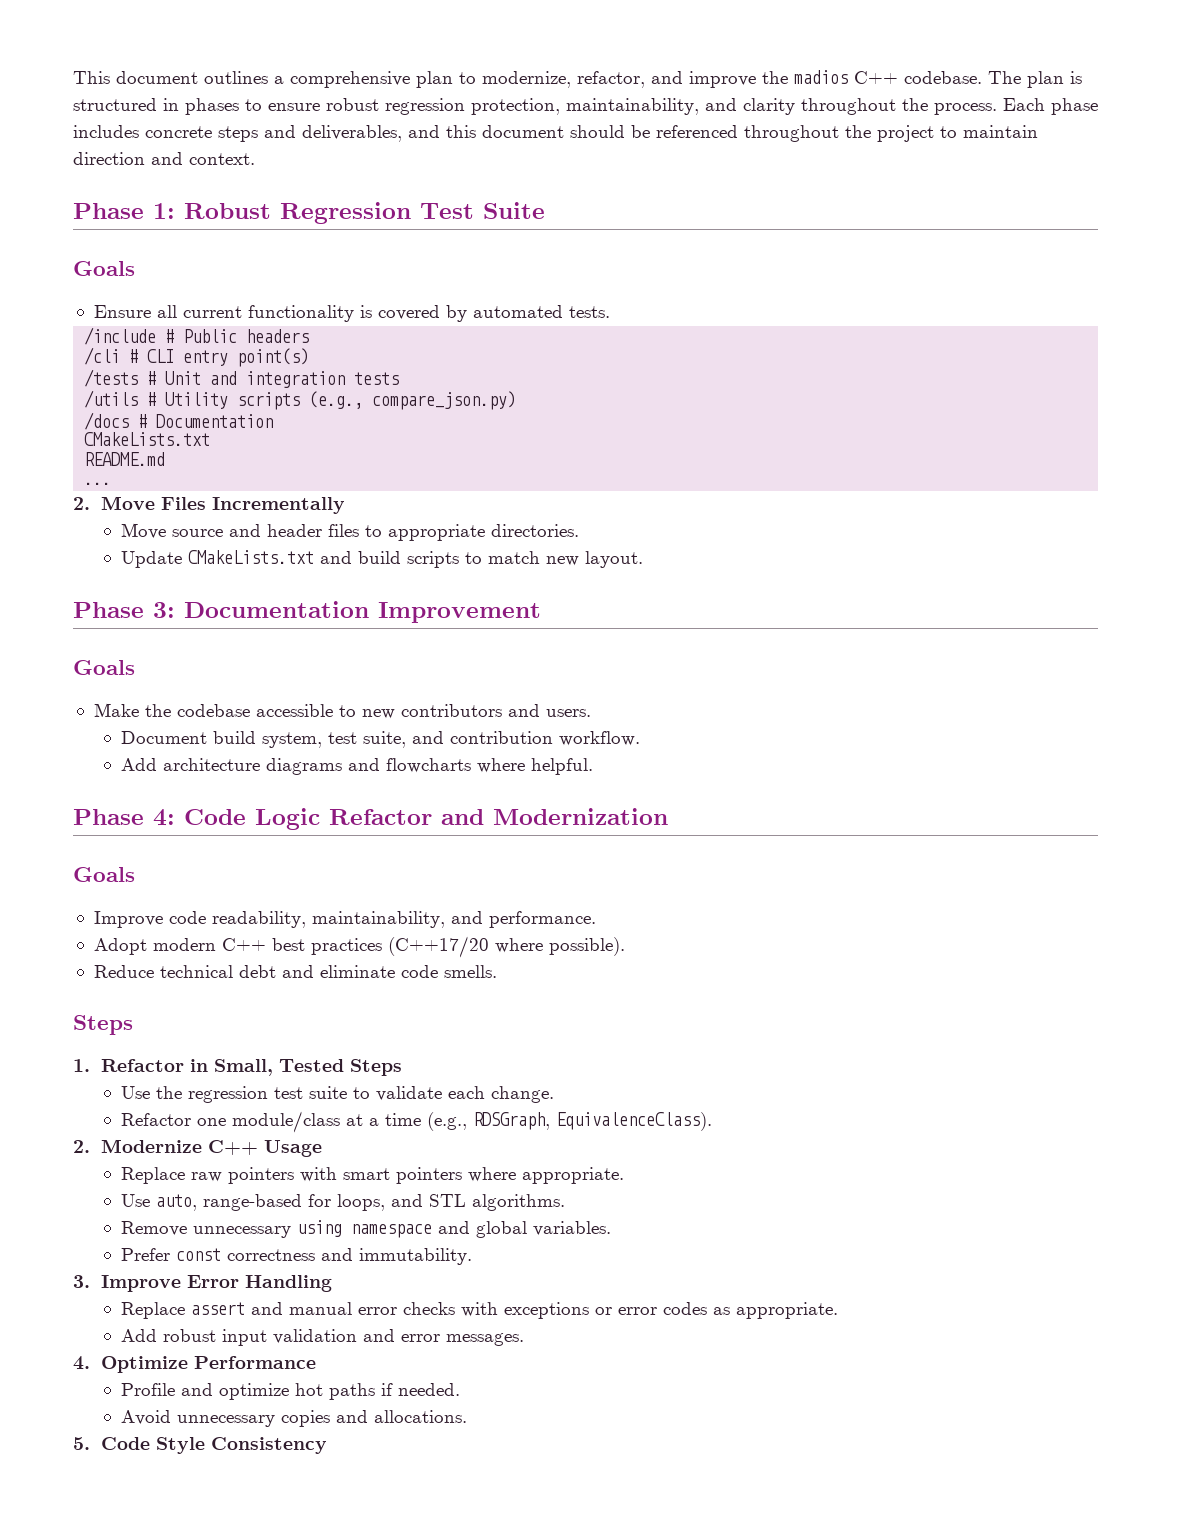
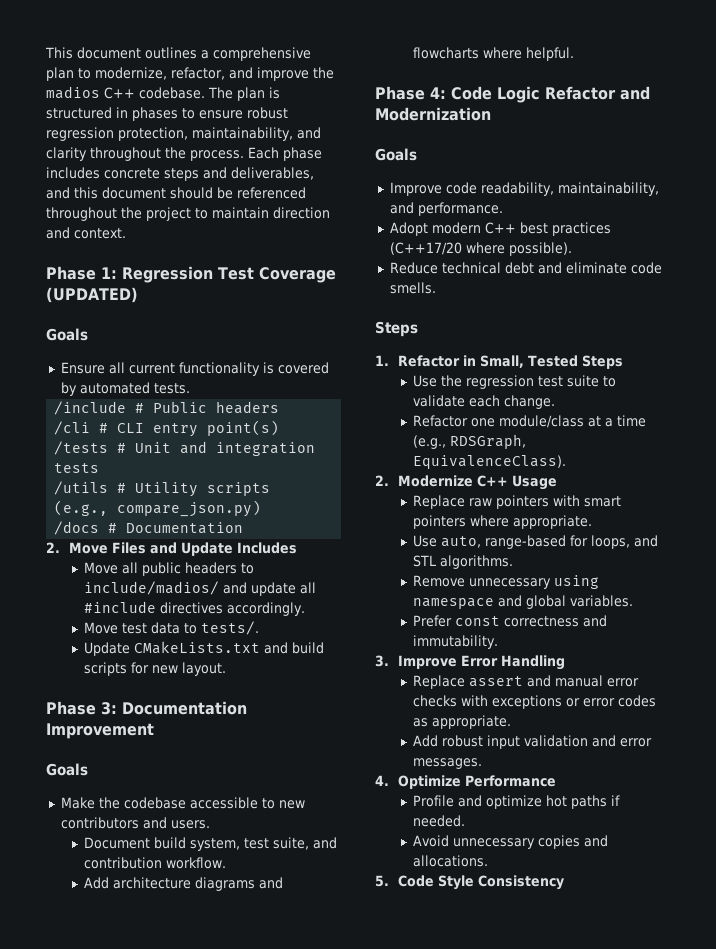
[184,203,271,219] Robust -> (117, 273) none
[483,202,545,219] Suite -> [258,267,336,283] [46,287,138,303] Coverage (UPDATED)
[84,432,211,446] [84,452,166,466] [84,482,112,485] // CMakeLists.txt // README.md // ... -> (244, 528) none
[211,497,345,514] [121,523,580,541] Incrementally // Move source and header files to appropriate directories. -> [150,542,298,556] [84,562,255,576] [84,581,317,596] [84,601,306,616] [84,621,260,635] and Update Includes // Move all public headers to include/madios/ and update all #include directives accordingly. // Move test data to tests/.
[465,551,541,564] to match -> [131,662,150,674] for

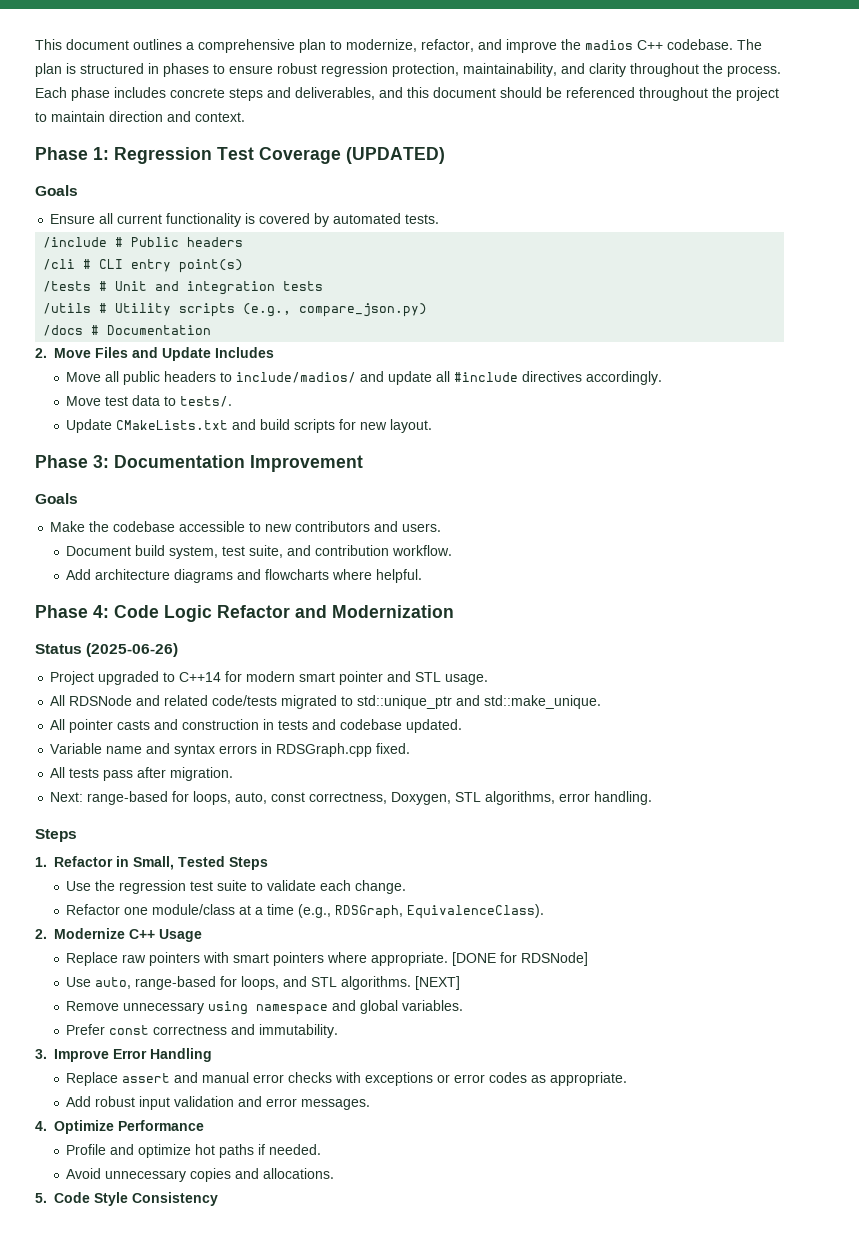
[375,148,417,161] [389,182,659,196] [389,202,503,216] [389,222,611,236] [389,242,572,256] [389,262,662,274] [389,282,436,294] Goals // Improve code readability, maintainability, and performance. // Adopt modern C++ best practices (C++17/20 where possible). // Reduce technical debt and eliminate code smells. -> [35,643,179,657] [50,671,489,685] [50,695,602,709] [50,719,463,733] [50,743,411,757] [50,767,234,781] [50,791,653,805] Status (2025-06-26) // Project upgraded to C++14 for modern smart pointer and STL usage. // All RDSNode and related code/tests migrated to std::unique_ptr and std::make_unique. // All pointer casts and construction in tests and codebase updated. // Variable name and syntax errors in RDSGraph.cpp fixed. // All tests pass after migration. // Next: range-based for loops, auto, const correctness, Doxygen, STL algorithms, error handling.
(593, 522) none -> [452,952,589,966] [DONE for RDSNode]
(514, 562) none -> [415,976,461,990] [NEXT]

